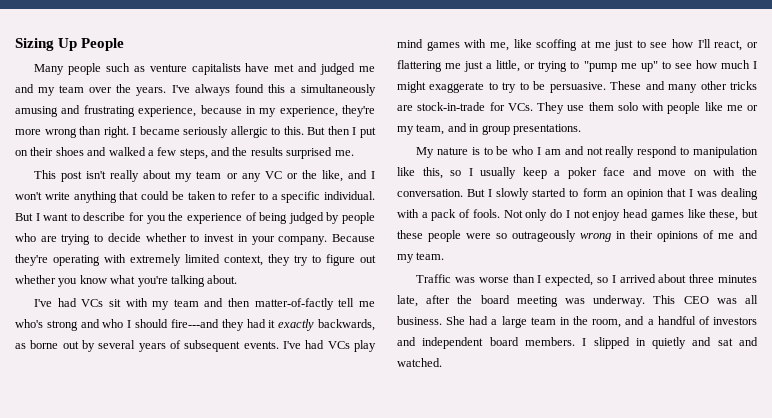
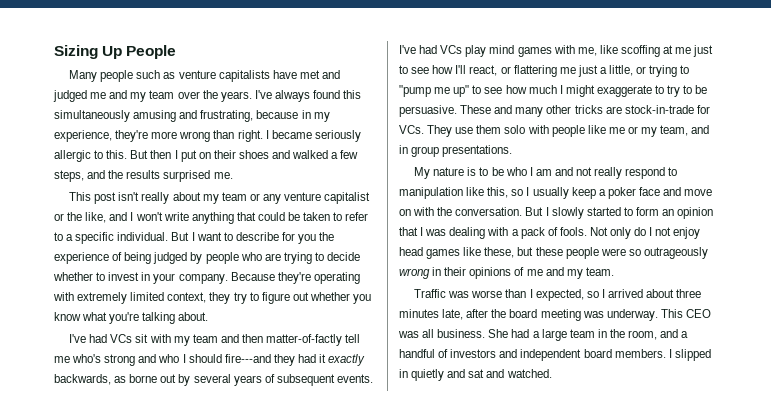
[289,87,296,93] a -> (362, 94) none
[83,105,197,117] frustrating experience, -> [200,110,254,122] frustrating,
[264,171,282,179] VC -> [284,192,371,204] venture capitalist

